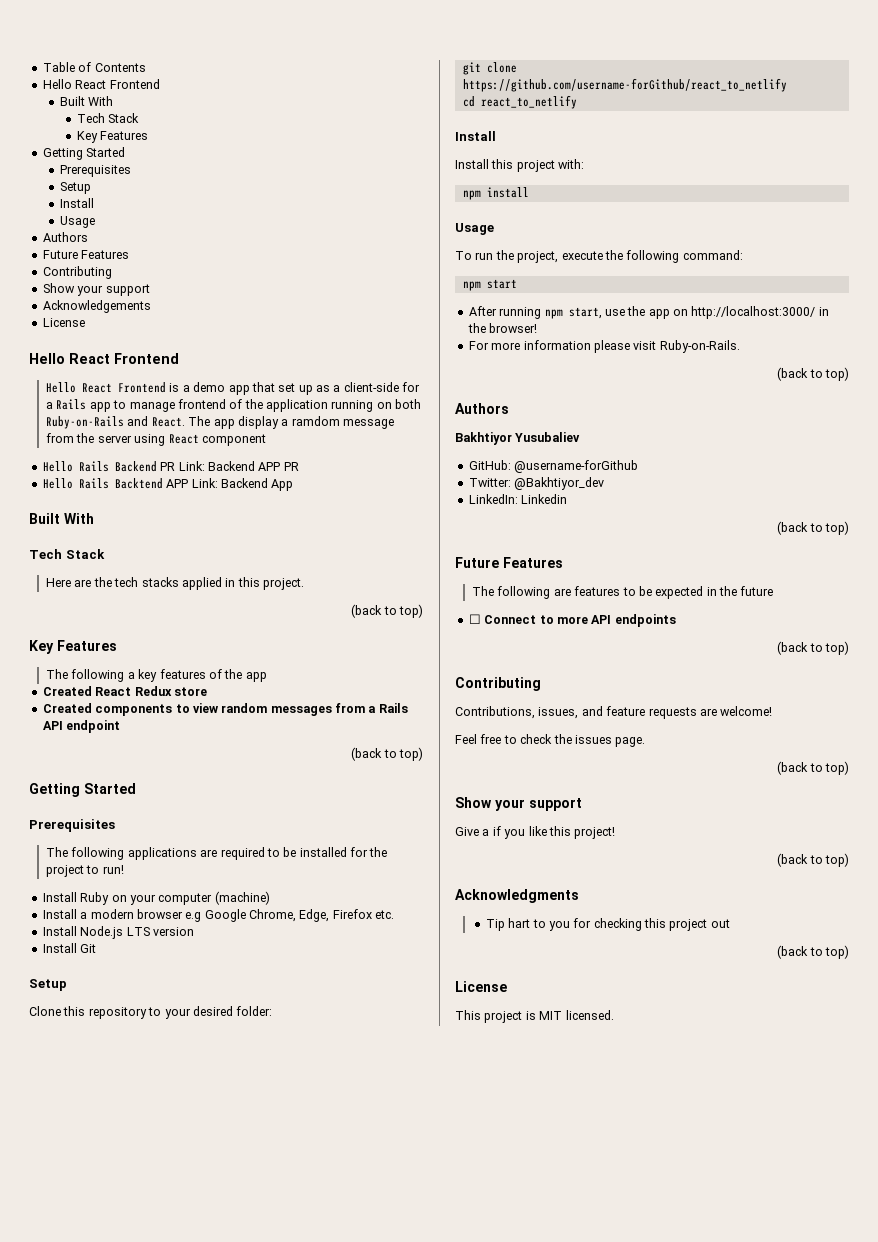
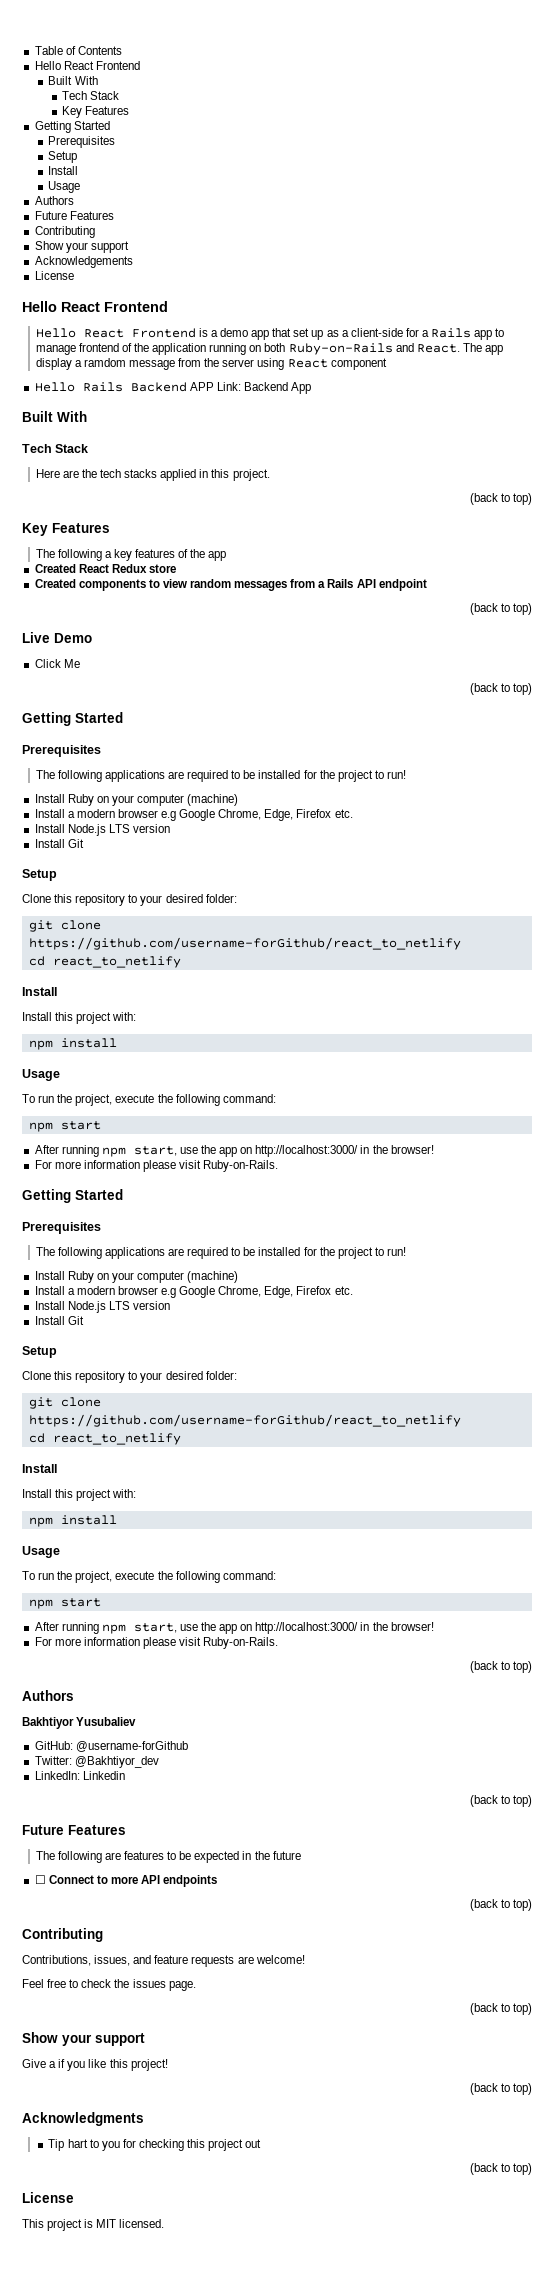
[160,461,299,471] [42,478,163,489] PR Link: Backend APP PR // Hello Rails Backtend -> (187, 387) none
(423, 754) none -> [22,632,92,643] [34,659,80,668] [469,683,532,695] [22,712,123,726] [22,745,101,757] [35,770,407,782] [34,794,239,806] [34,809,353,821] [34,824,170,836] [34,839,84,848] [22,869,57,881] [22,894,237,906] [28,920,101,932] [28,937,461,950] [28,956,181,968] [22,987,57,996] [22,1012,137,1024] [28,1038,117,1050] [22,1069,60,1081] [22,1094,276,1106] [28,1121,101,1132] [34,1145,434,1157] [34,1160,279,1172] // Live Demo // Click Me // (back to top) // Getting Started // Prerequisites // The following applications are required to be installed for the project to run! // Install Ruby on your computer (machine) // Install a modern browser e.g Google Chrome, Edge, Firefox etc. // Install Node.js LTS version // Install Git // Setup // Clone this repository to your desired folder: // git clone https://github.com/username-forGithub/react_to_netlify // cd react_to_netlify // Install // Install this project with: // npm install // Usage // To run the project, execute the following command: // npm start // After running npm start, use the app on http://localhost:3000/ in the browser! // For more information please visit Ruby-on-Rails.

